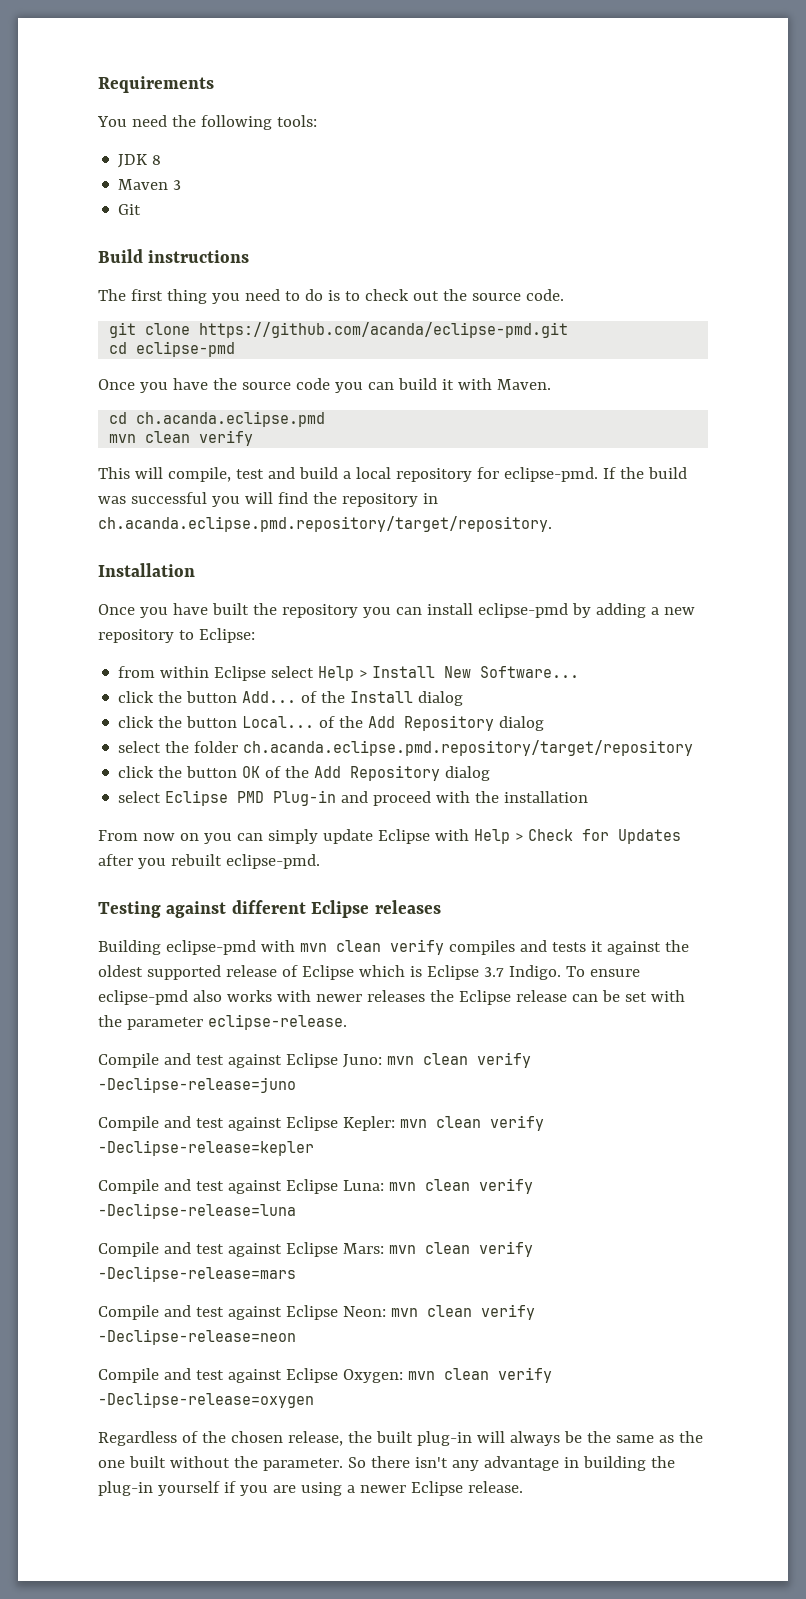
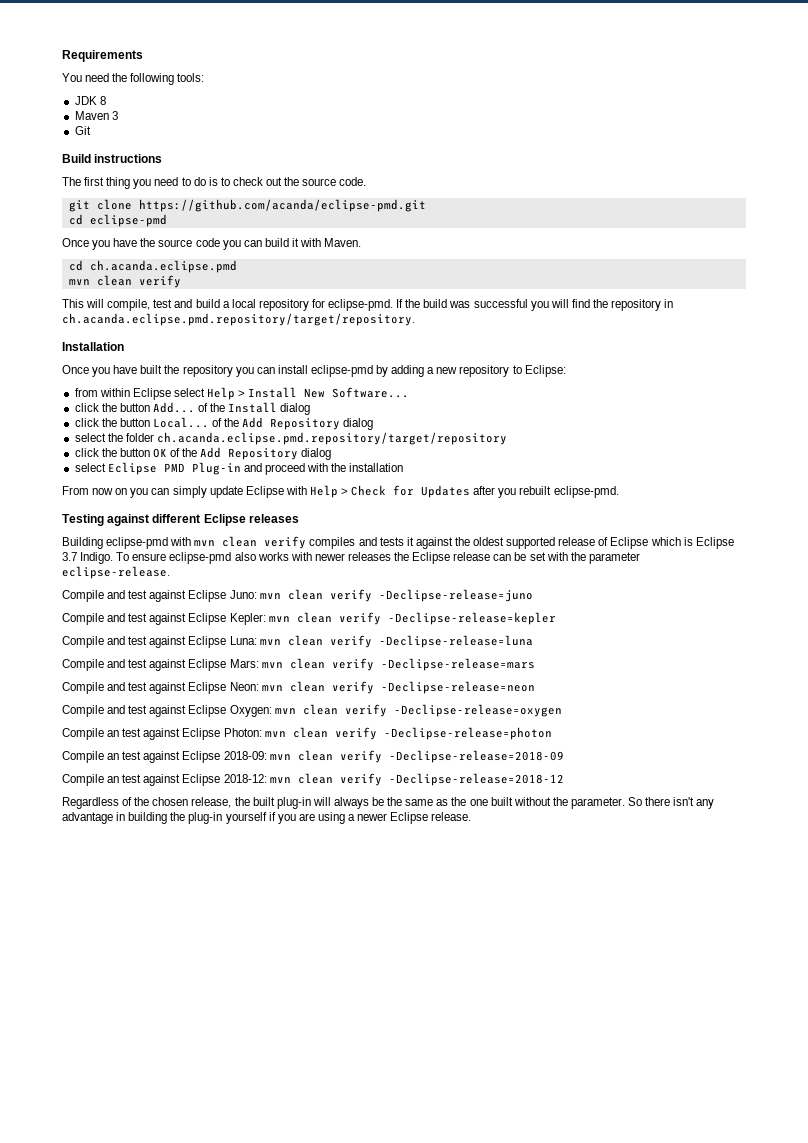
(314, 1400) none -> [62,727,552,740] [62,750,564,763] [62,773,564,786] // Compile an test against Eclipse Photon: mvn clean verify -Declipse-release=photon // Compile an test against Eclipse 2018-09: mvn clean verify -Declipse-release=2018-09 // Compile an test against Eclipse 2018-12: mvn clean verify -Declipse-release=2018-12

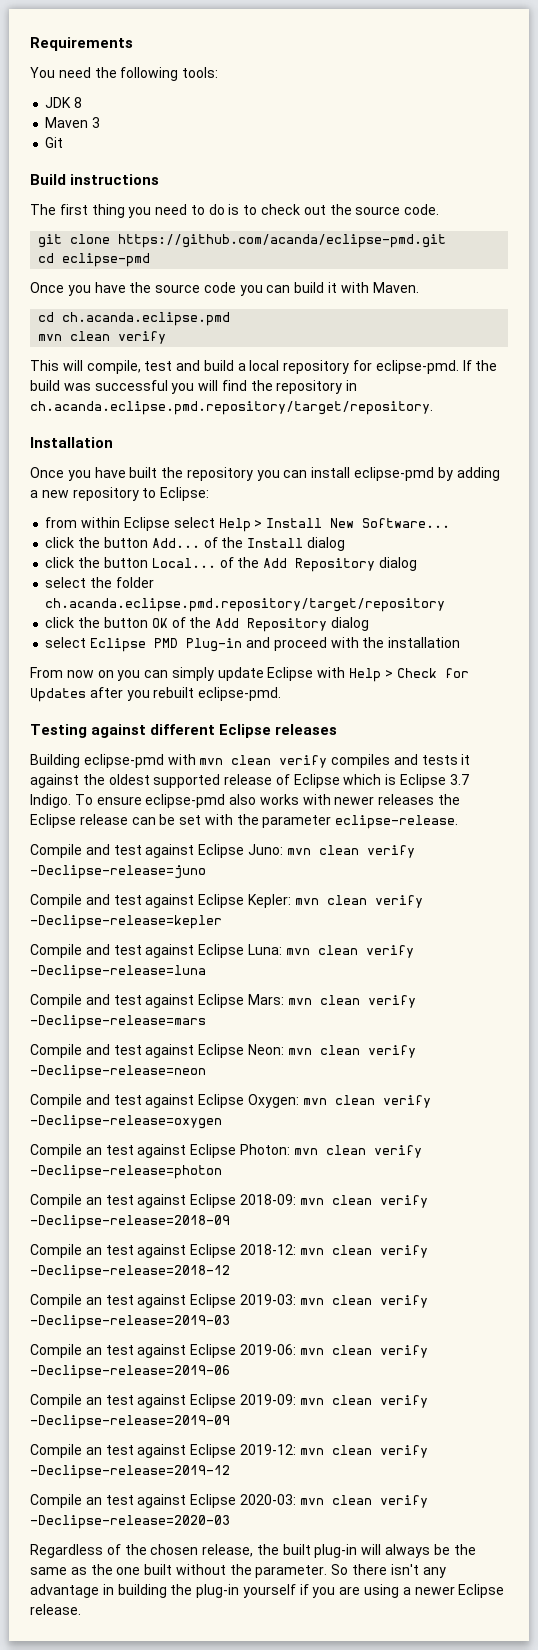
(564, 779) none -> [30,1294,428,1308] [30,1315,230,1329] [30,1344,428,1358] [30,1365,230,1379] [30,1394,428,1408] [30,1415,230,1429] [30,1444,428,1458] [30,1465,230,1479] [30,1494,428,1508] [30,1515,230,1529] // Compile an test against Eclipse 2019-03: mvn clean verify -Declipse-release=2019-03 // Compile an test against Eclipse 2019-06: mvn clean verify -Declipse-release=2019-06 // Compile an test against Eclipse 2019-09: mvn clean verify -Declipse-release=2019-09 // Compile an test against Eclipse 2019-12: mvn clean verify -Declipse-release=2019-12 // Compile an test against Eclipse 2020-03: mvn clean verify -Declipse-release=2020-03

